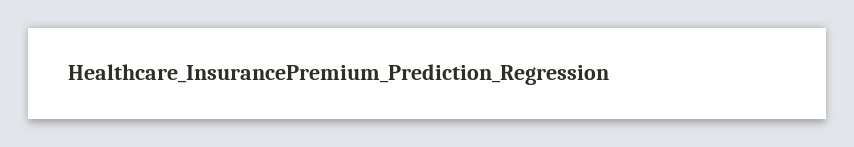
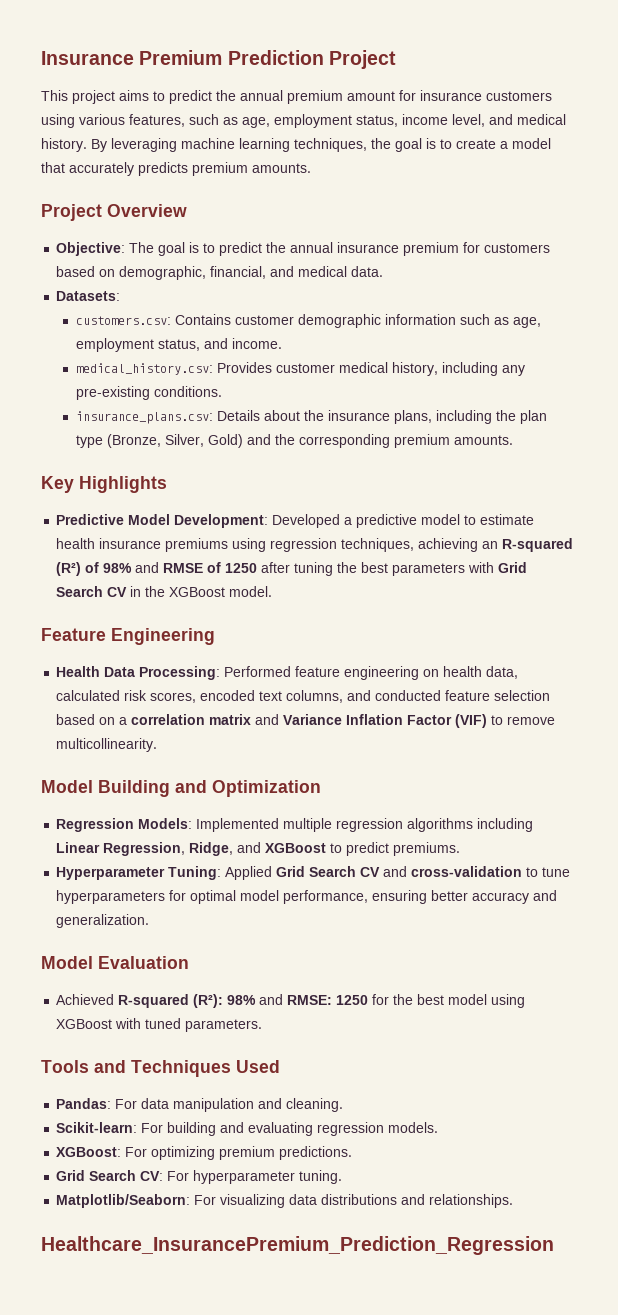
(68, 74) none -> [41,50,396,69] [41,90,552,104] [41,114,566,128] [41,138,551,152] [41,162,311,176] [41,204,187,221] [56,242,551,256] [56,266,384,280] [56,291,121,301] [75,314,541,328] [75,338,282,352] [75,362,525,376] [75,386,222,400] [75,410,547,424] [75,434,513,448] [41,476,167,493] [56,514,535,528] [56,538,574,552] [56,562,528,576] [56,586,273,597] [41,628,215,645] [56,666,519,680] [56,690,551,703] [56,714,556,728] [56,738,158,752] [41,780,321,797] [56,818,534,832] [56,842,461,856] [56,866,571,880] [56,890,558,904] [56,914,150,928] [41,956,189,969] [56,994,526,1008] [56,1018,263,1032] [41,1060,280,1077] [56,1098,344,1112] [56,1122,439,1136] [56,1146,353,1160] [56,1170,343,1184] [56,1194,514,1208] Insurance Premium Prediction Project // This project aims to predict the annual premium amount for insurance customers using various features, such as age, employment status, income level, and medical history. By leveraging machine learning techniques, the goal is to create a model that accurately predicts premium amounts. // Project Overview // Objective: The goal is to predict the annual insurance premium for customers based on demographic, financial, and medical data. // Datasets: // customers.csv: Contains customer demographic information such as age, employment status, and income. // medical_history.csv: Provides customer medical history, including any pre-existing conditions. // insurance_plans.csv: Details about the insurance plans, including the plan type (Bronze, Silver, Gold) and the corresponding premium amounts. // Key Highlights // Predictive Model Development: Developed a predictive model to estimate health insurance premiums using regression techniques, achieving an R-squared (R²) of 98% and RMSE of 1250 after tuning the best parameters with Grid Search CV in the XGBoost model. // Feature Engineering // Health Data Processing: Performed feature engineering on health data, calculated risk scores, encoded text columns, and conducted feature selection based on a correlation matrix and Variance Inflation Factor (VIF) to remove multicollinearity. // Model Building and Optimization // Regression Models: Implemented multiple regression algorithms including Linear Regression, Ridge, and XGBoost to predict premiums. // Hyperparameter Tuning: Applied Grid Search CV and cross-validation to tune hyperparameters for optimal model performance, ensuring better accuracy and generalization. // Model Evaluation // Achieved R-squared (R²): 98% and RMSE: 1250 for the best model using XGBoost with tuned parameters. // Tools and Techniques Used // Pandas: For data manipulation and cleaning. // Scikit-learn: For building and evaluating regression models. // XGBoost: For optimizing premium predictions. // Grid Search CV: For hyperparameter tuning. // Matplotlib/Seaborn: For visualizing data distributions and relationships. //

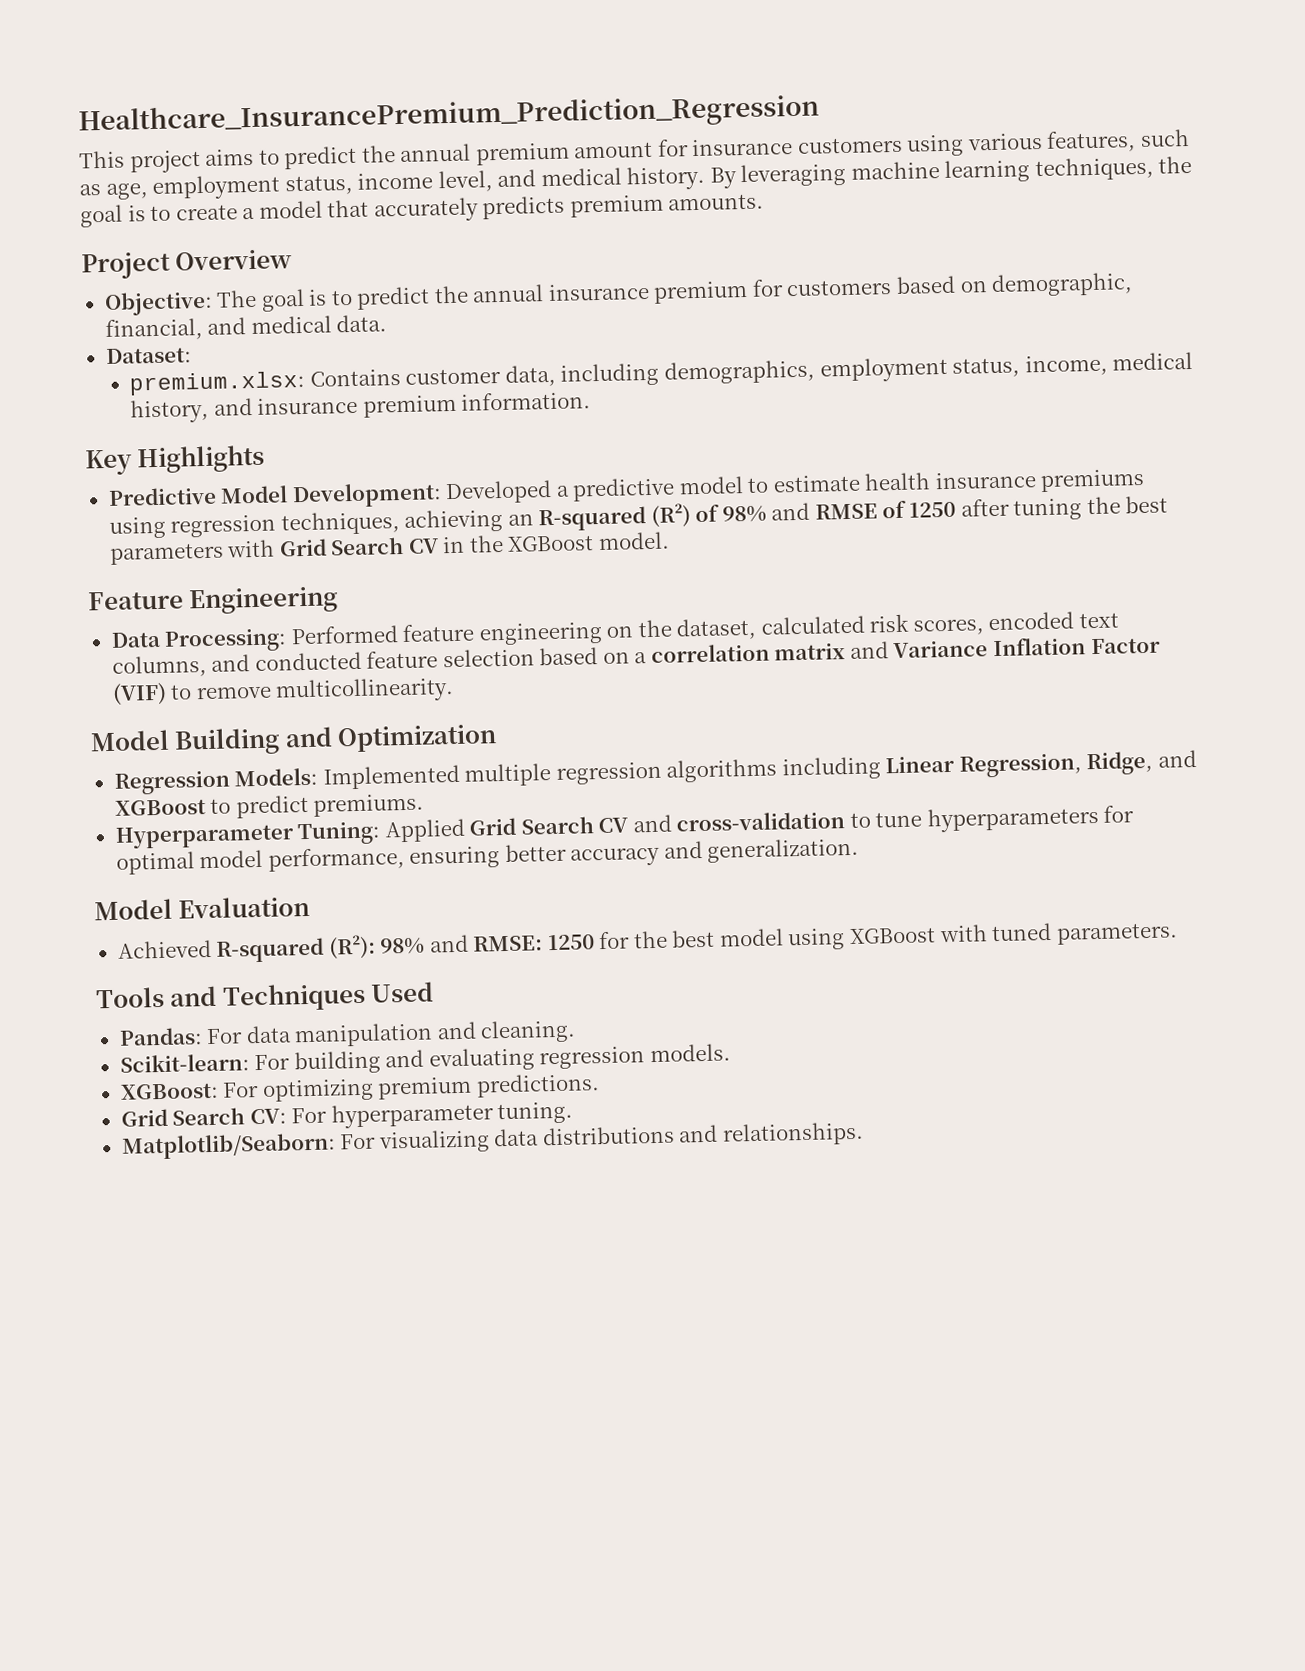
[41,50,396,69] Insurance Premium Prediction Project -> [78,94,820,138] Healthcare_InsurancePremium_Prediction_Regression
[56,291,121,301] [75,314,541,328] [75,338,282,352] [75,362,525,376] [75,386,222,400] [75,410,547,424] [75,434,513,448] Datasets: // customers.csv: Contains customer demographic information such as age, employment status, and income. // medical_history.csv: Provides customer medical history, including any pre-existing conditions. // insurance_plans.csv: Details about the insurance plans, including the plan type (Bronze, Silver, Gold) and the corresponding premium amounts. -> [105,347,192,364] [129,351,1194,396] [130,391,592,424] Dataset: // premium.xlsx: Contains customer data, including demographics, employment status, income, medical history, and insurance premium information.
[56,666,101,677] Health -> (339, 600) none
[443,666,519,679] health data, -> [637,617,758,641] the dataset,
[41,1236,554,1255] // Healthcare_InsurancePremium_Prediction_Regression -> (864, 1134) none

